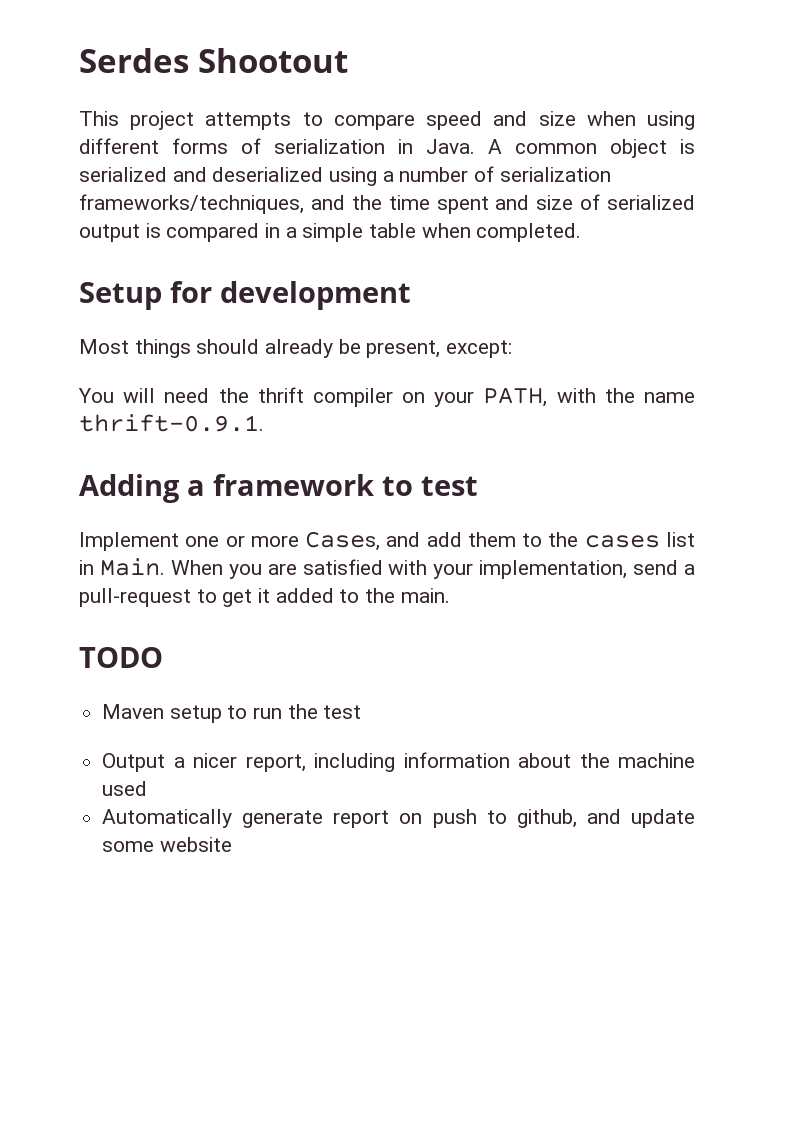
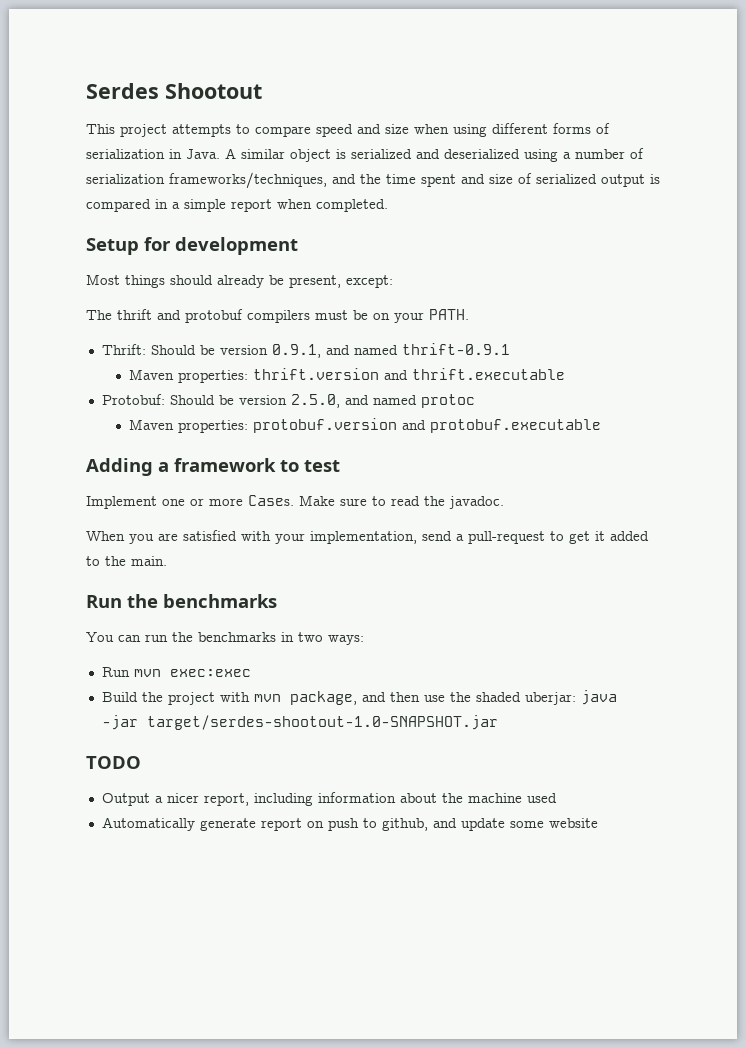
[515,143,597,154] common -> [241,149,285,159] similar
[369,223,417,238] table -> [231,199,272,212] report
[78,387,695,407] [79,414,264,432] You will need the thrift compiler on your PATH, with the name thrift-0.9.1. -> [86,309,469,323] [101,343,510,358] [129,368,566,383] [101,394,475,408] [129,418,602,433] The thrift and protobuf compilers must be on your PATH. // Thrift: Should be version 0.9.1, and named thrift-0.9.1 // Maven properties: thrift.version and thrift.executable // Protobuf: Should be version 2.5.0, and named protoc // Maven properties: protobuf.version and protobuf.executable
[305,531,695,551] [79,558,165,576] Cases, and add them to the cases list in Main. -> [248,495,504,509] Cases. Make sure to read the javadoc. //
[79,647,163,668] [102,704,362,723] TODO // Maven setup to run the test -> [86,594,277,608] [86,632,364,645] [101,667,251,677] [101,690,617,705] [101,715,498,730] [86,756,141,769] Run the benchmarks // You can run the benchmarks in two ways: // Run mvn exec:exec // Build the project with mvn package, and then use the shaded uberjar: java -jar target/serdes-shootout-1.0-SNAPSHOT.jar // TODO

